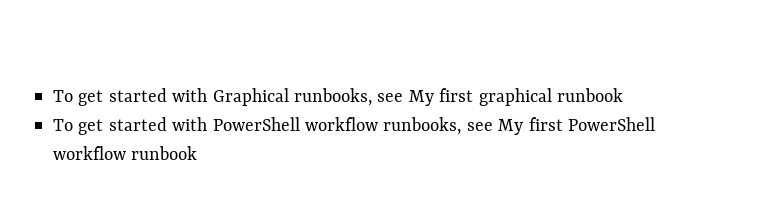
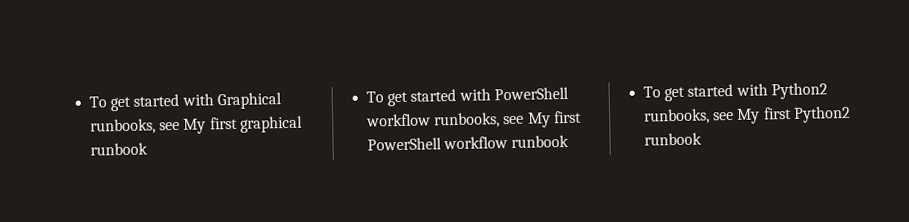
(198, 153) none -> [643,82,828,102] [644,105,851,125] [644,132,703,146] // To get started with Python2 runbooks, see My first Python2 runbook

